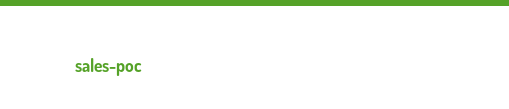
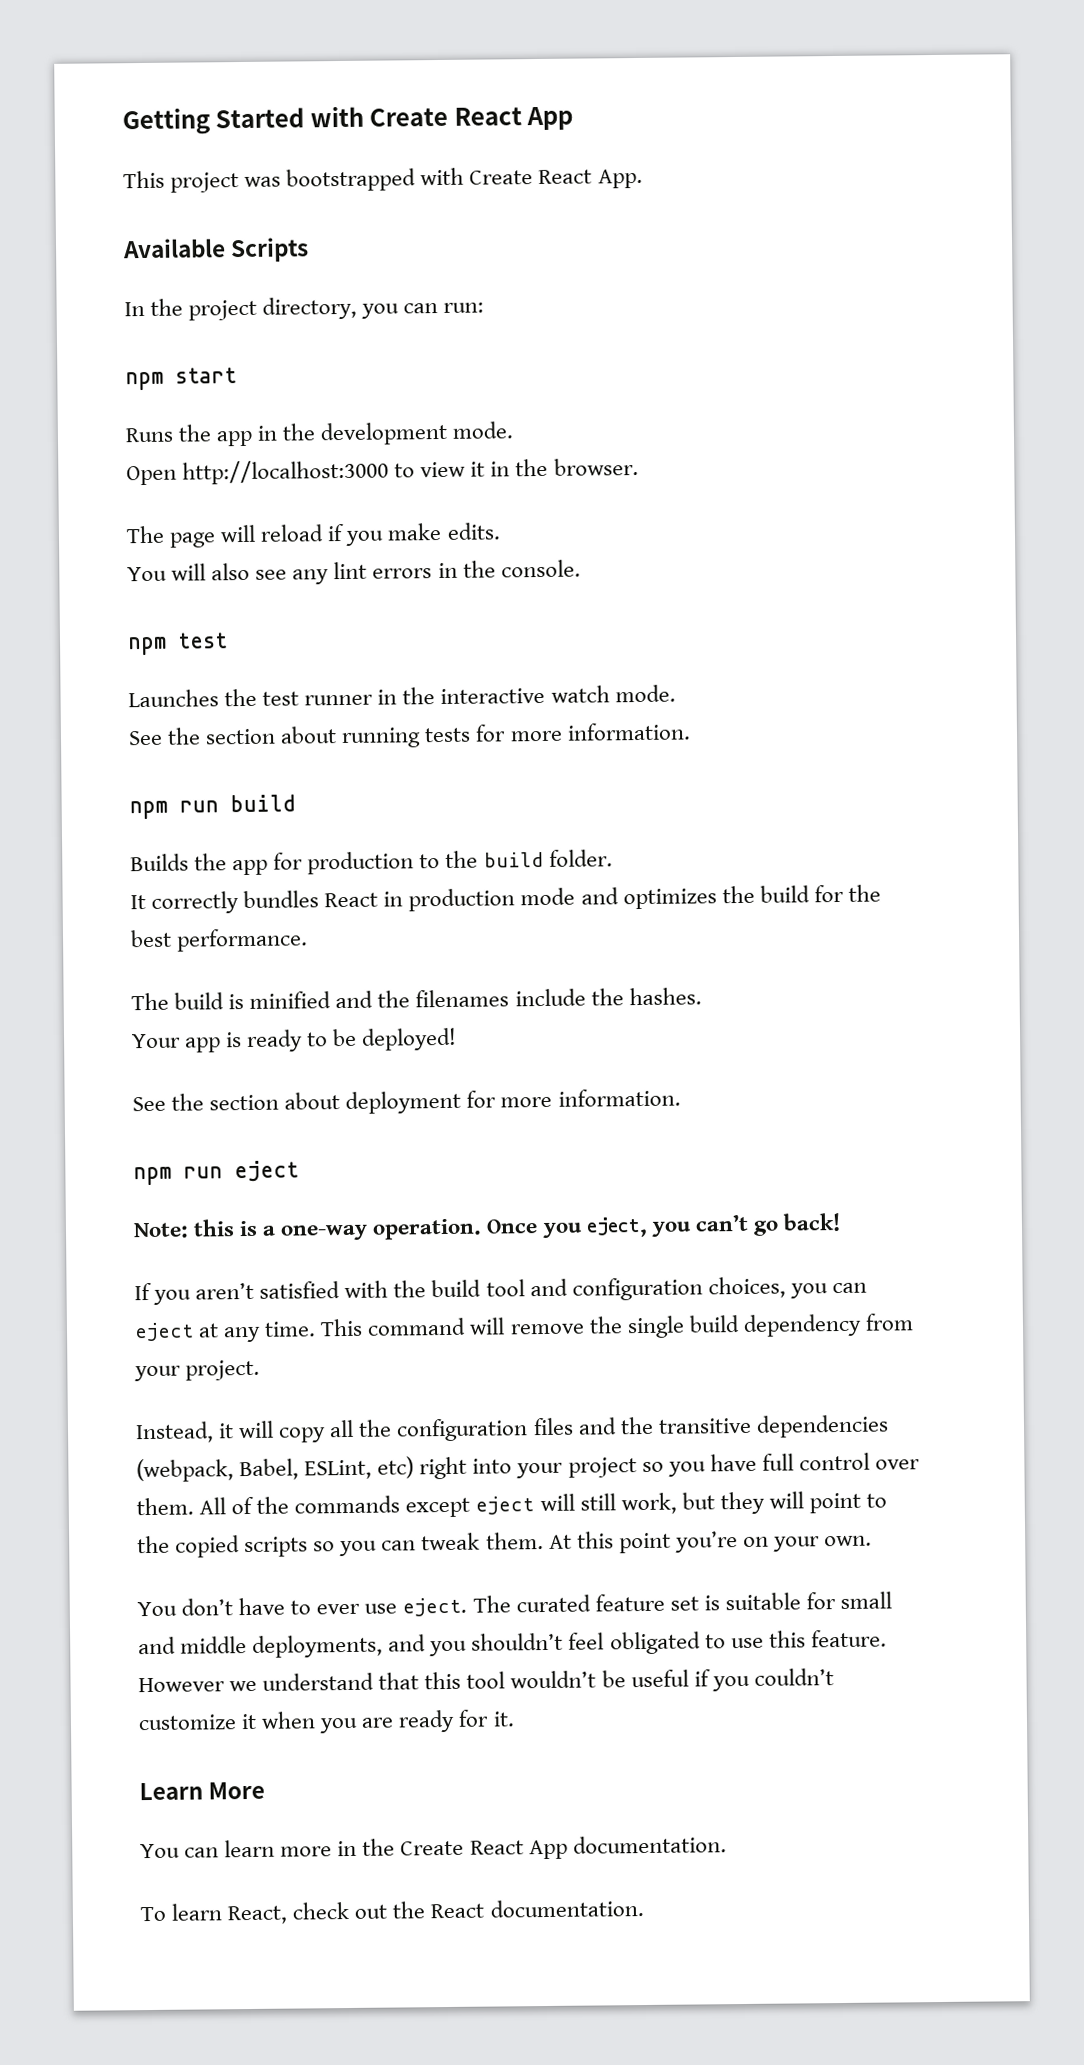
[75,58,142,76] sales-poc -> [122,106,574,136] [123,167,643,193] [122,237,310,263] [124,296,485,321] [125,367,237,391] [125,421,514,447] [126,457,639,486] [126,522,501,548] [127,559,581,585] [127,632,228,656] [128,684,676,708] [128,722,691,749] [129,794,296,820] [130,849,613,876] [130,884,881,914] [130,928,309,952] [131,987,702,1011] [131,1027,458,1053] [132,1088,681,1114] [133,1160,299,1186] [133,1212,841,1241] [134,1276,867,1305] [134,1313,914,1343] [134,1359,261,1382] [135,1414,889,1444] [136,1452,920,1483] [136,1491,888,1518] [137,1531,873,1558] [137,1591,893,1617] [138,1629,887,1658] [138,1668,834,1693] [138,1709,515,1734] [139,1781,266,1801] [140,1835,727,1860] [140,1899,644,1925] Getting Started with Create React App // This project was bootstrapped with Create React App. // Available Scripts // In the project directory, you can run: // npm start // Runs the app in the development mode. // Open http://localhost:3000 to view it in the browser. // The page will reload if you make edits. // You will also see any lint errors in the console. // npm test // Launches the test runner in the interactive watch mode. // See the section about running tests for more information. // npm run build // Builds the app for production to the build folder. // It correctly bundles React in production mode and optimizes the build for the best performance. // The build is minified and the filenames include the hashes. // Your app is ready to be deployed! // See the section about deployment for more information. // npm run eject // Note: this is a one-way operation. Once you eject, you can’t go back! // If you aren’t satisfied with the build tool and configuration choices, you can eject at any time. This command will remove the single build dependency from your project. // Instead, it will copy all the configuration files and the transitive dependencies (webpack, Babel, ESLint, etc) right into your project so you have full control over them. All of the commands except eject will still work, but they will point to the copied scripts so you can tweak them. At this point you’re on your own. // You don’t have to ever use eject. The curated feature set is suitable for small and middle deployments, and you shouldn’t feel obligated to use this feature. However we understand that this tool wouldn’t be useful if you couldn’t customize it when you are ready for it. // Learn More // You can learn more in the Create React App documentation. // To learn React, check out the React documentation.

